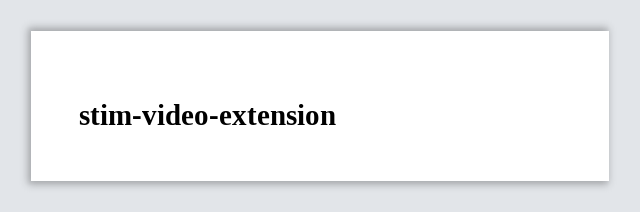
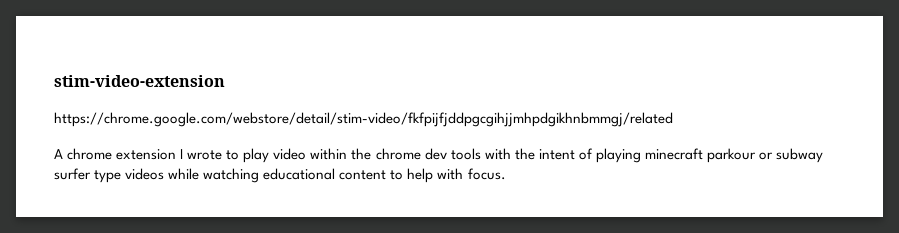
(336, 114) none -> [54,112,673,127] [54,148,824,163] [54,168,506,183] // https://chrome.google.com/webstore/detail/stim-video/fkfpijfjddpgcgihjjmhpdgikhnbmmgj/related // A chrome extension I wrote to play video within the chrome dev tools with the intent of playing minecraft parkour or subway surfer type videos while watching educational content to help with focus.

